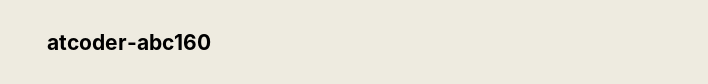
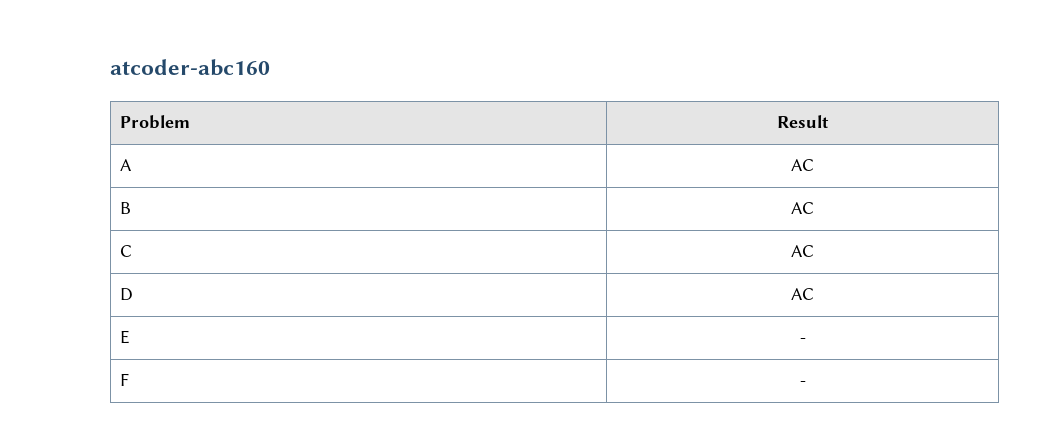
(211, 42) none -> [119,115,190,129] [777,115,829,128] [119,159,132,171] [791,159,814,171] [119,202,131,214] [791,202,814,214] [119,245,132,257] [791,245,814,257] [119,288,133,301] [791,288,814,300] [119,330,130,344] [799,338,806,343] [119,373,129,386] [799,381,806,386] // Problem | Result // A | AC // B | AC // C | AC // D | AC // E | - // F | -

